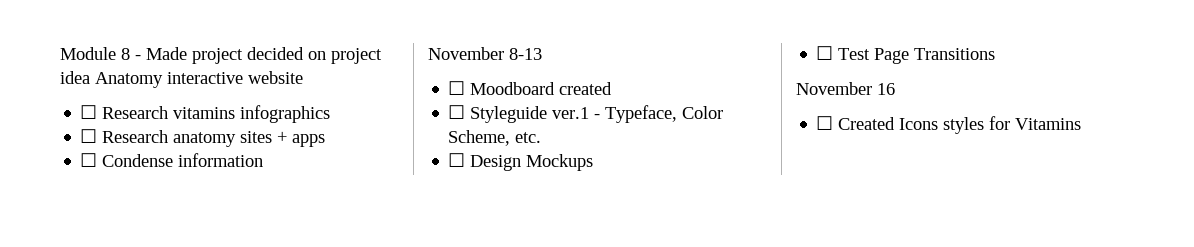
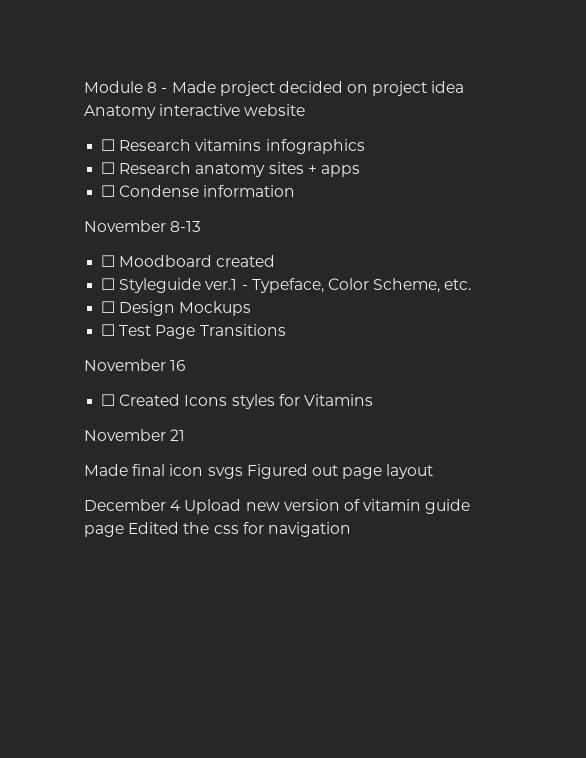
(1082, 124) none -> [84,429,186,441] [84,464,434,479] [84,499,471,514] [84,522,351,537] // November 21 // Made final icon svgs Figured out page layout // December 4 Upload new version of vitamin guide page Edited the css for navigation

